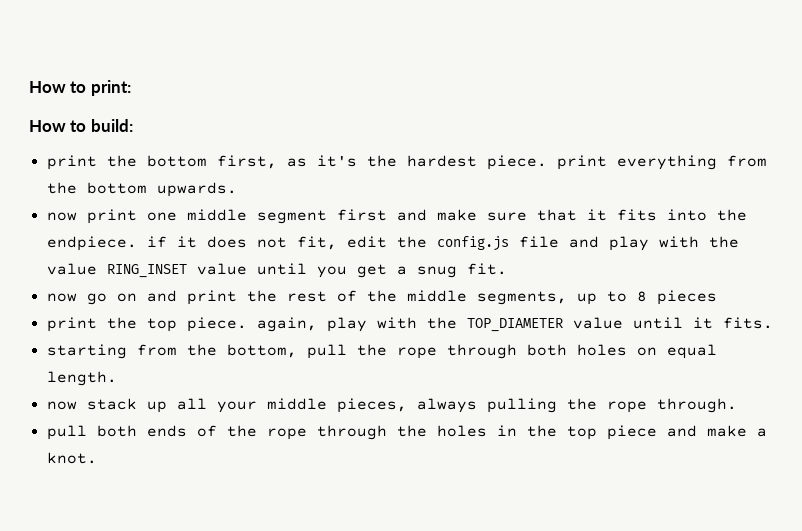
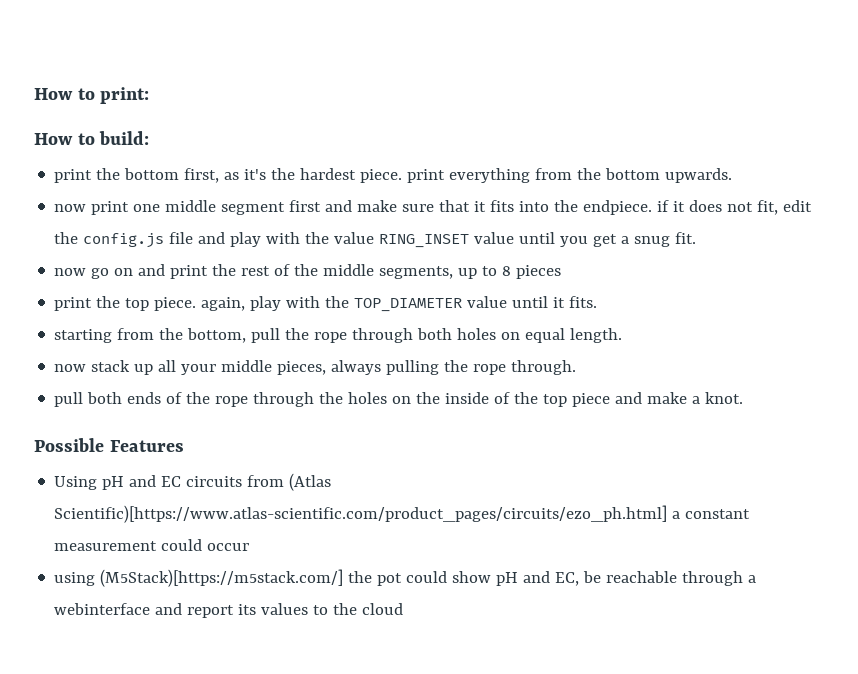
[496,425,517,437] in -> [392,392,511,404] on the inside of
(97, 458) none -> [34,438,184,452] [54,473,332,491] [54,505,751,523] [54,539,250,551] [54,569,757,587] [54,603,404,618] // Possible Features // Using pH and EC circuits from (Atlas Scientific)[https://www.atlas-scientific.com/product_pages/circuits/ezo_ph.html] a constant measurement could occur // using (M5Stack)[https://m5stack.com/] the pot could show pH and EC, be reachable through a webinterface and report its values to the cloud

